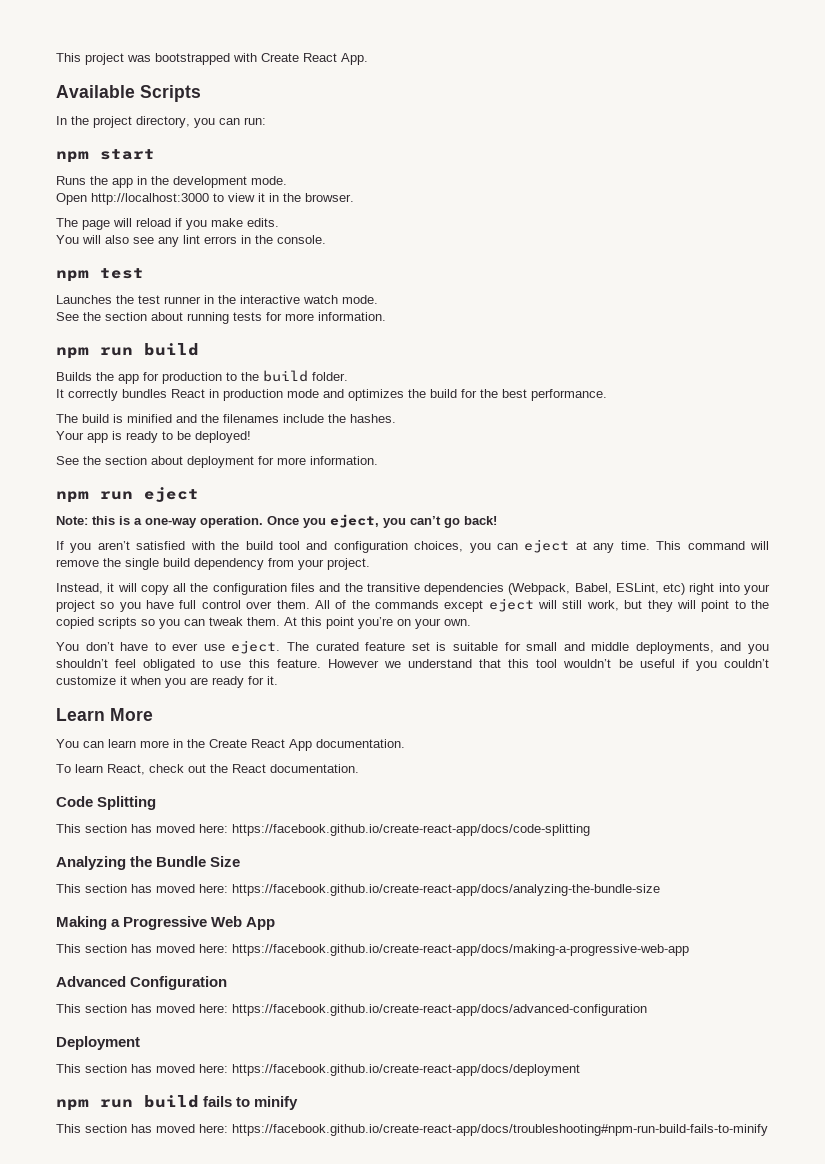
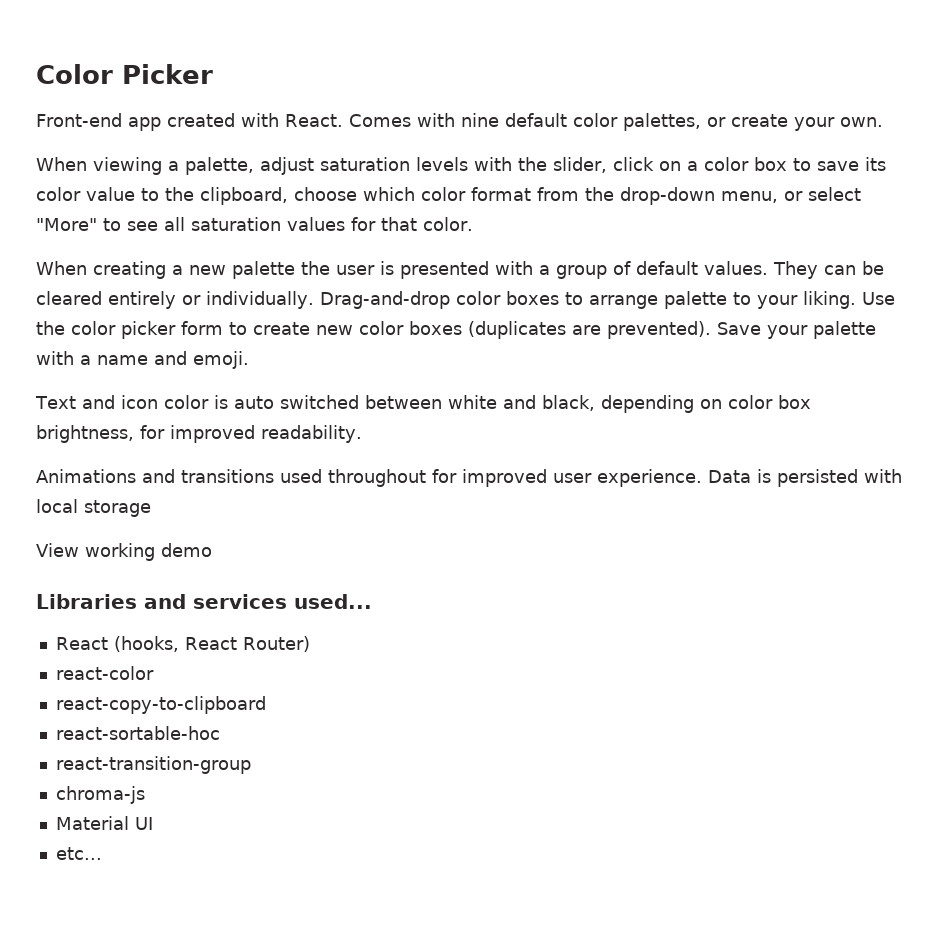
[56,53,368,65] [56,85,201,102] [56,116,266,128] [56,149,155,163] [56,176,287,188] [56,193,354,205] [56,218,279,230] [56,235,326,247] [56,268,144,282] [56,295,378,304] [56,312,386,324] [56,343,199,359] [56,370,348,384] [56,389,607,401] [56,414,396,423] [56,431,251,443] [56,456,378,468] [56,487,199,503] [56,514,497,528] [56,539,770,553] [56,558,370,570] [56,583,771,595] [56,598,770,612] [56,617,471,629] [56,640,769,654] [56,659,769,671] [56,676,278,688] [56,708,153,721] [56,739,405,751] [56,764,359,775] [56,796,157,810] [56,824,590,836] [56,856,241,870] [56,884,660,896] [56,916,276,930] [56,944,689,956] [56,976,228,990] [56,1004,647,1016] [56,1036,140,1050] [56,1064,580,1076] [56,1095,299,1111] [56,1124,768,1136] This project was bootstrapped with Create React App. // Available Scripts // In the project directory, you can run: // npm start // Runs the app in the development mode. // Open http://localhost:3000 to view it in the browser. // The page will reload if you make edits. // You will also see any lint errors in the console. // npm test // Launches the test runner in the interactive watch mode. // See the section about running tests for more information. // npm run build // Builds the app for production to the build folder. // It correctly bundles React in production mode and optimizes the build for the best performance. // The build is minified and the filenames include the hashes. // Your app is ready to be deployed! // See the section about deployment for more information. // npm run eject // Note: this is a one-way operation. Once you eject, you can’t go back! // If you aren’t satisfied with the build tool and configuration choices, you can eject at any time. This command will remove the single build dependency from your project. // Instead, it will copy all the configuration files and the transitive dependencies (Webpack, Babel, ESLint, etc) right into your project so you have full control over them. All of the commands except eject will still work, but they will point to the copied scripts so you can tweak them. At this point you’re on your own. // You don’t have to ever use eject. The curated feature set is suitable for small and middle deployments, and you shouldn’t feel obligated to use this feature. However we understand that this tool wouldn’t be useful if you couldn’t customize it when you are ready for it. // Learn More // You can learn more in the Create React App documentation. // To learn React, check out the React documentation. // Code Splitting // This section has moved here: https://facebook.github.io/create-react-app/docs/code-splitting // Analyzing the Bundle Size // This section has moved here: https://facebook.github.io/create-react-app/docs/analyzing-the-bundle-size // Making a Progressive Web App // This section has moved here: https://facebook.github.io/create-react-app/docs/making-a-progressive-web-app // Advanced Configuration // This section has moved here: https://facebook.github.io/create-react-app/docs/advanced-configuration // Deployment // This section has moved here: https://facebook.github.io/create-react-app/docs/deployment // npm run build fails to minify // This section has moved here: https://facebook.github.io/create-react-app/docs/troubleshooting#npm-run-build-fails-to-minify -> [36,64,213,84] [36,113,883,131] [36,157,886,175] [36,187,861,205] [36,217,473,231] [36,261,884,279] [36,291,895,309] [36,321,876,339] [36,351,249,369] [35,395,811,413] [36,425,362,443] [36,469,902,487] [36,499,151,517] [36,543,212,561] [36,594,372,609] [55,636,310,652] [55,666,154,680] [55,696,266,714] [55,726,220,740] [55,756,251,774] [55,786,145,804] [55,816,153,830] [55,847,102,860] Color Picker // Front-end app created with React. Comes with nine default color palettes, or create your own. // When viewing a palette, adjust saturation levels with the slider, click on a color box to save its color value to the clipboard, choose which color format from the drop-down menu, or select "More" to see all saturation values for that color. // When creating a new palette the user is presented with a group of default values. They can be cleared entirely or individually. Drag-and-drop color boxes to arrange palette to your liking. Use the color picker form to create new color boxes (duplicates are prevented). Save your palette with a name and emoji. // Text and icon color is auto switched between white and black, depending on color box brightness, for improved readability. // Animations and transitions used throughout for improved user experience. Data is persisted with local storage // View working demo // Libraries and services used... // React (hooks, React Router) // react-color // react-copy-to-clipboard // react-sortable-hoc // react-transition-group // chroma-js // Material UI // etc...

